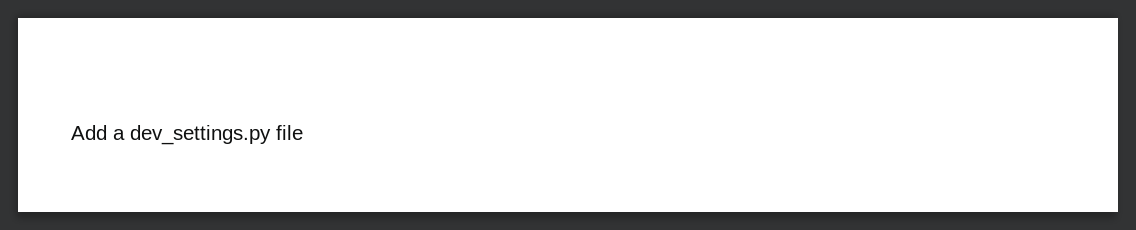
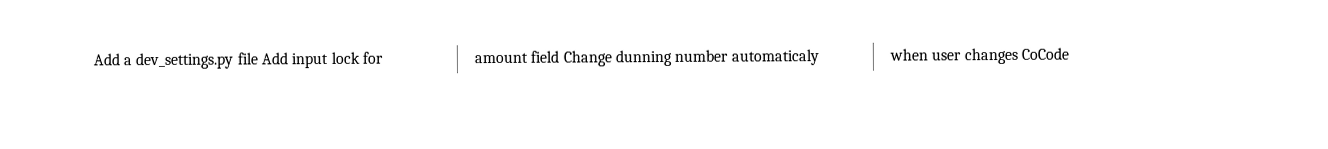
(303, 132) none -> [260,47,1069,69] Add input lock for amount field Change dunning number automaticaly when user changes CoCode

